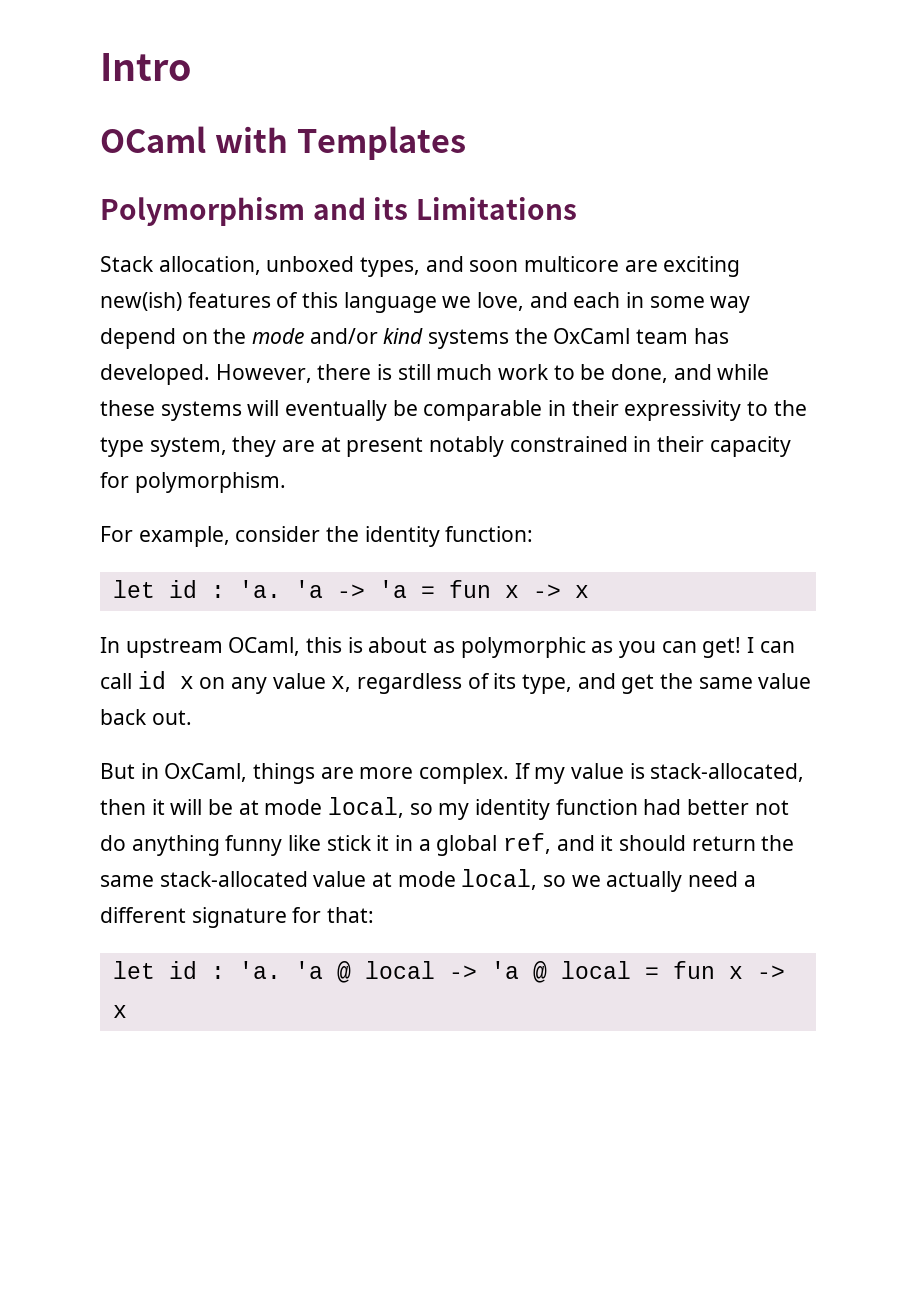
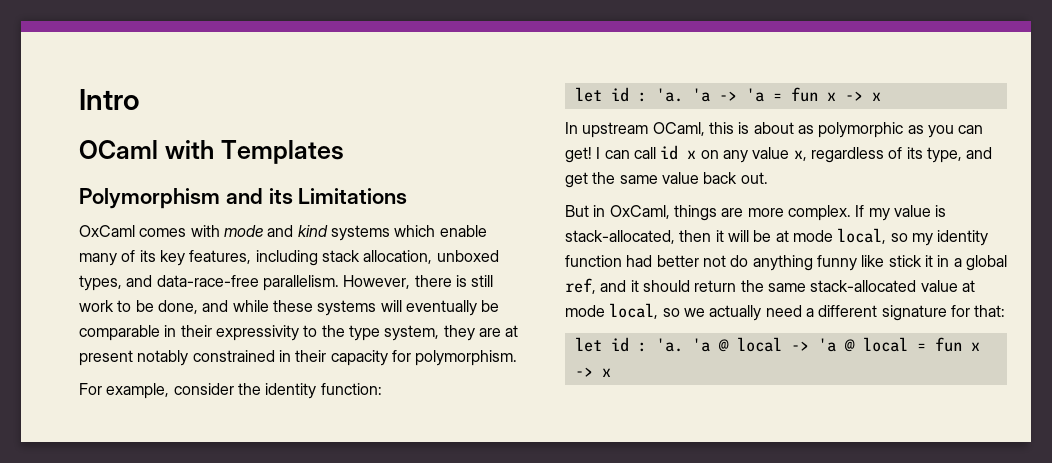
[100,256,741,277] [100,292,751,313] [100,328,729,349] [100,364,210,385] Stack allocation, unboxed types, and soon multicore are exciting new(ish) features of this language we love, and each in some way depend on the mode and/or kind systems the OxCaml team has developed. -> [79,225,487,241] [79,250,499,266] [79,275,339,291] OxCaml comes with mode and kind systems which enable many of its key features, including stack allocation, unboxed types, and data-race-free parallelism.
[436,364,493,380] much -> (494, 281) none

